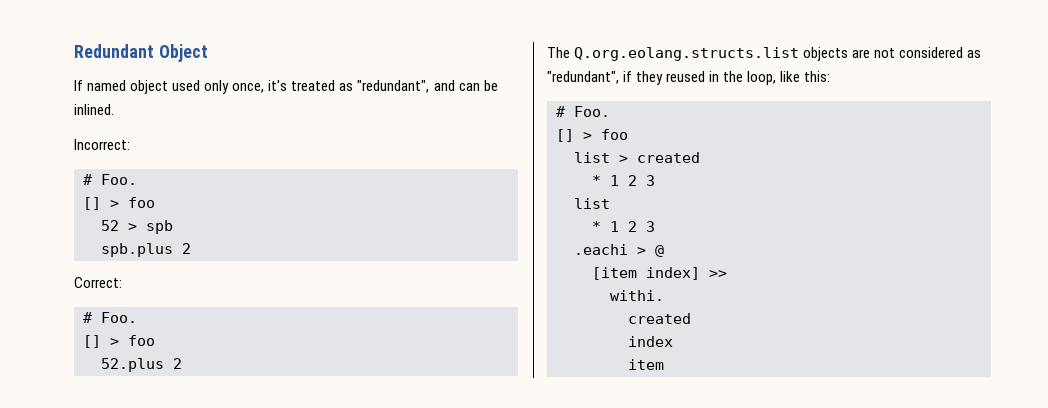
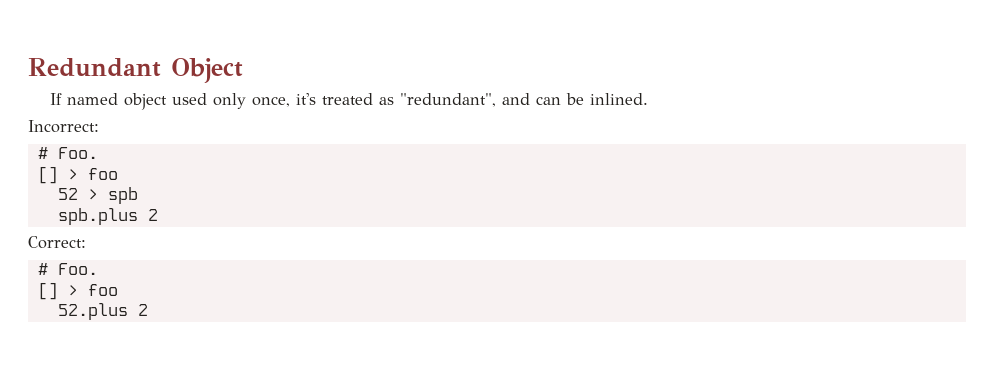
[547,47,982,61] [547,71,831,85] [556,106,610,117] [556,129,628,142] [574,152,700,163] [592,175,655,186] [574,198,610,209] [592,221,655,232] [574,244,664,257] [592,267,727,280] [610,290,664,301] [628,313,691,324] [628,336,673,347] [628,359,664,370] // The Q.org.eolang.structs.list objects are not considered as "redundant", if they reused in the loop, like this: // # Foo. // [] > foo // list > created // * 1 2 3 // list // * 1 2 3 // .eachi > @ // [item index] >> // withi. // created // index // item -> (148, 310) none

